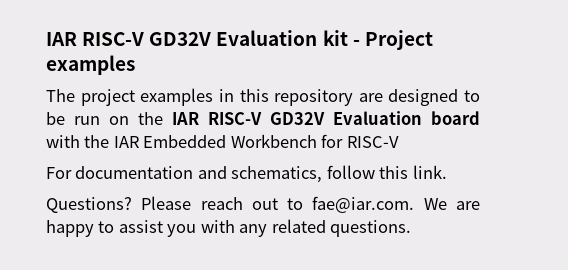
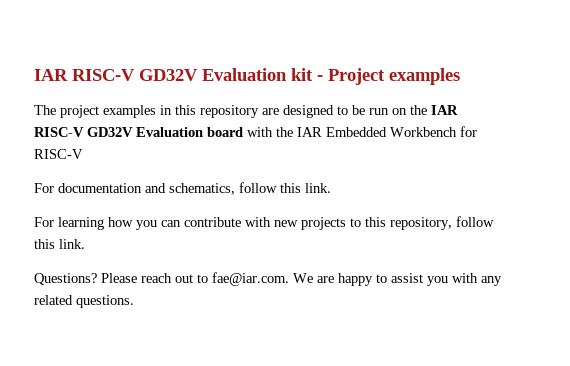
(447, 172) none -> [34,216,494,230] [34,239,85,249] // For learning how you can contribute with new projects to this repository, follow this link.

